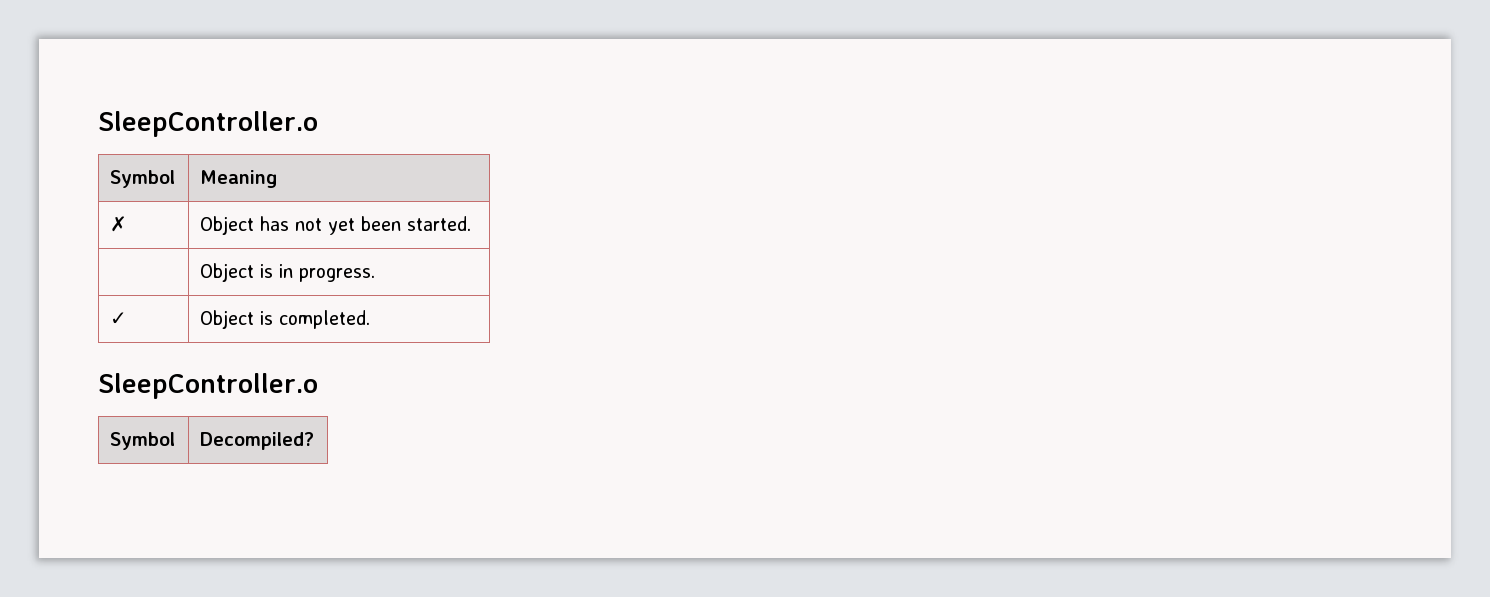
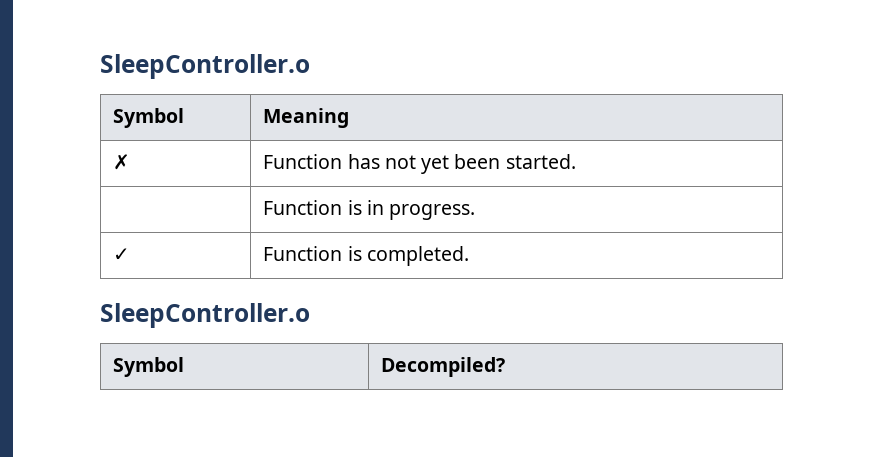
[200,216,255,235] Object -> [263,154,343,169] Function
[200,263,255,282] Object -> [263,200,343,215] Function
[200,310,255,329] Object -> [263,246,343,261] Function

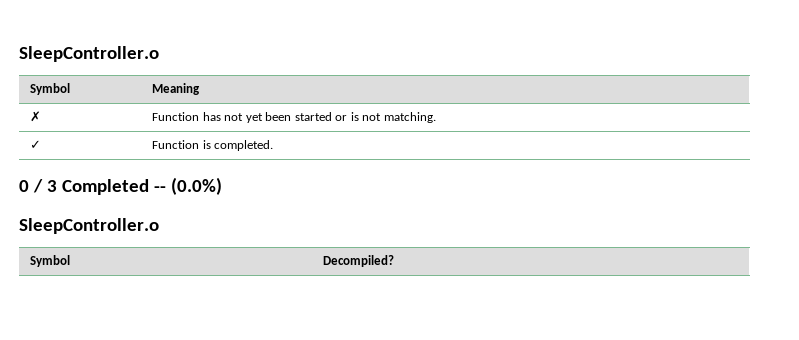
[505,154,576,169] [263,200,476,220] started. // | Function is in progress. -> [294,112,436,123] started or is not matching.
(469, 256) none -> [19,177,222,195] // 0 / 3 Completed -- (0.0%)

